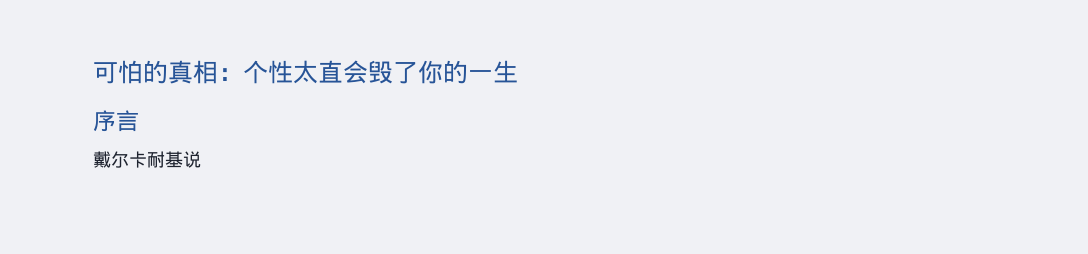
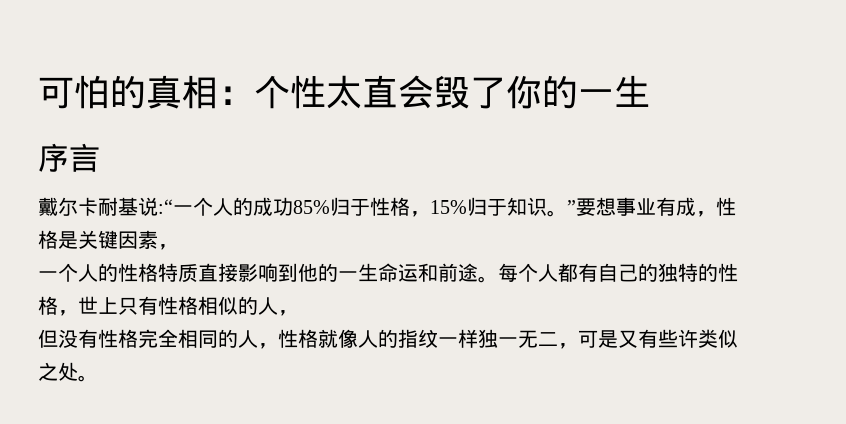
(201, 159) none -> [158,197,736,217] [38,230,178,250] [38,263,738,283] [38,296,298,316] [38,329,738,349] [38,362,98,382] :“一个人的成功85%归于性格，15%归于知识。”要想事业有成，性格是关键因素， // 一个人的性格特质直接影响到他的一生命运和前途。每个人都有自己的独特的性格，世上只有性格相似的人， // 但没有性格完全相同的人，性格就像人的指纹一样独一无二，可是又有些许类似之处。

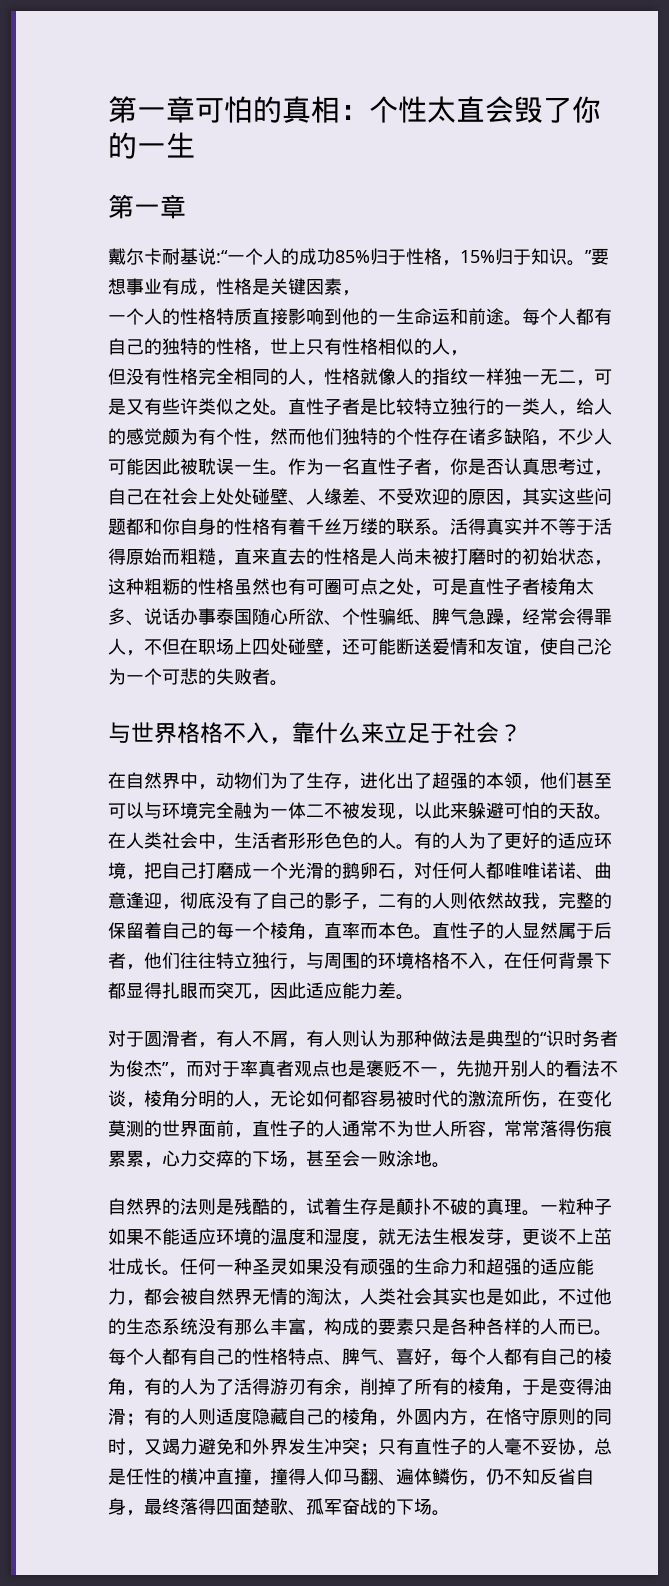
(38, 93) none -> [108,96,195,123] 第一章
[38,143,100,172] 序言 -> [108,194,186,219] 第一章
(98, 378) none -> [288,398,612,416] [108,428,612,446] [108,458,612,476] [108,488,612,506] [108,518,612,536] [108,548,612,566] [108,578,594,596] [108,608,612,626] [108,638,612,656] [108,668,288,686] [108,722,522,744] [108,772,612,790] [108,802,612,820] [108,832,612,850] [108,862,612,880] [108,892,612,910] [108,922,612,940] [108,952,612,970] [108,982,414,1000] [108,1030,618,1048] [108,1060,618,1078] [108,1090,612,1108] [108,1120,612,1138] [108,1150,450,1168] [108,1198,612,1216] [108,1228,612,1246] [108,1258,594,1276] [108,1288,612,1306] [108,1318,612,1336] [108,1348,612,1366] [108,1378,612,1396] [108,1408,612,1426] [108,1438,612,1456] [108,1468,594,1486] [108,1498,450,1516] 直性子者是比较特立独行的一类人，给人的感觉颇为有个性，然而他们独特的个性存在诸多缺陷，不少人可能因此被耽误一生。作为一名直性子者，你是否认真思考过，自己在社会上处处碰壁、人缘差、不受欢迎的原因，其实这些问题都和你自身的性格有着千丝万缕的联系。活得真实并不等于活得原始而粗糙，直来直去的性格是人尚未被打磨时的初始状态，这种粗粝的性格虽然也有可圈可点之处，可是直性子者棱角太多、说话办事泰国随心所欲、个性骗纸、脾气急躁，经常会得罪人，不但在职场上四处碰壁，还可能断送爱情和友谊，使自己沦为一个可悲的失败者。 // 与世界格格不入，靠什么来立足于社会？ // 在自然界中，动物们为了生存，进化出了超强的本领，他们甚至可以与环境完全融为一体二不被发现，以此来躲避可怕的天敌。在人类社会中，生活者形形色色的人。有的人为了更好的适应环境，把自己打磨成一个光滑的鹅卵石，对任何人都唯唯诺诺、曲意逢迎，彻底没有了自己的影子，二有的人则依然故我，完整的保留着自己的每一个棱角，直率而本色。直性子的人显然属于后者，他们往往特立独行，与周围的环境格格不入，在任何背景下都显得扎眼而突兀，因此适应能力差。 // 对于圆滑者，有人不屑，有人则认为那种做法是典型的“识时务者为俊杰”，而对于率真者观点也是褒贬不一，先抛开别人的看法不谈，棱角分明的人，无论如何都容易被时代的激流所伤，在变化莫测的世界面前，直性子的人通常不为世人所容，常常落得伤痕累累，心力交瘁的下场，甚至会一败涂地。 // 自然界的法则是残酷的，试着生存是颠扑不破的真理。一粒种子如果不能适应环境的温度和湿度，就无法生根发芽，更谈不上茁壮成长。任何一种圣灵如果没有顽强的生命力和超强的适应能力，都会被自然界无情的淘汰，人类社会其实也是如此，不过他的生态系统没有那么丰富，构成的要素只是各种各样的人而已。每个人都有自己的性格特点、脾气、喜好，每个人都有自己的棱角，有的人为了活得游刃有余，削掉了所有的棱角，于是变得油滑；有的人则适度隐藏自己的棱角，外圆内方，在恪守原则的同时，又竭力避免和外界发生冲突；只有直性子的人毫不妥协，总是任性的横冲直撞，撞得人仰马翻、遍体鳞伤，仍不知反省自身，最终落得四面楚歌、孤军奋战的下场。

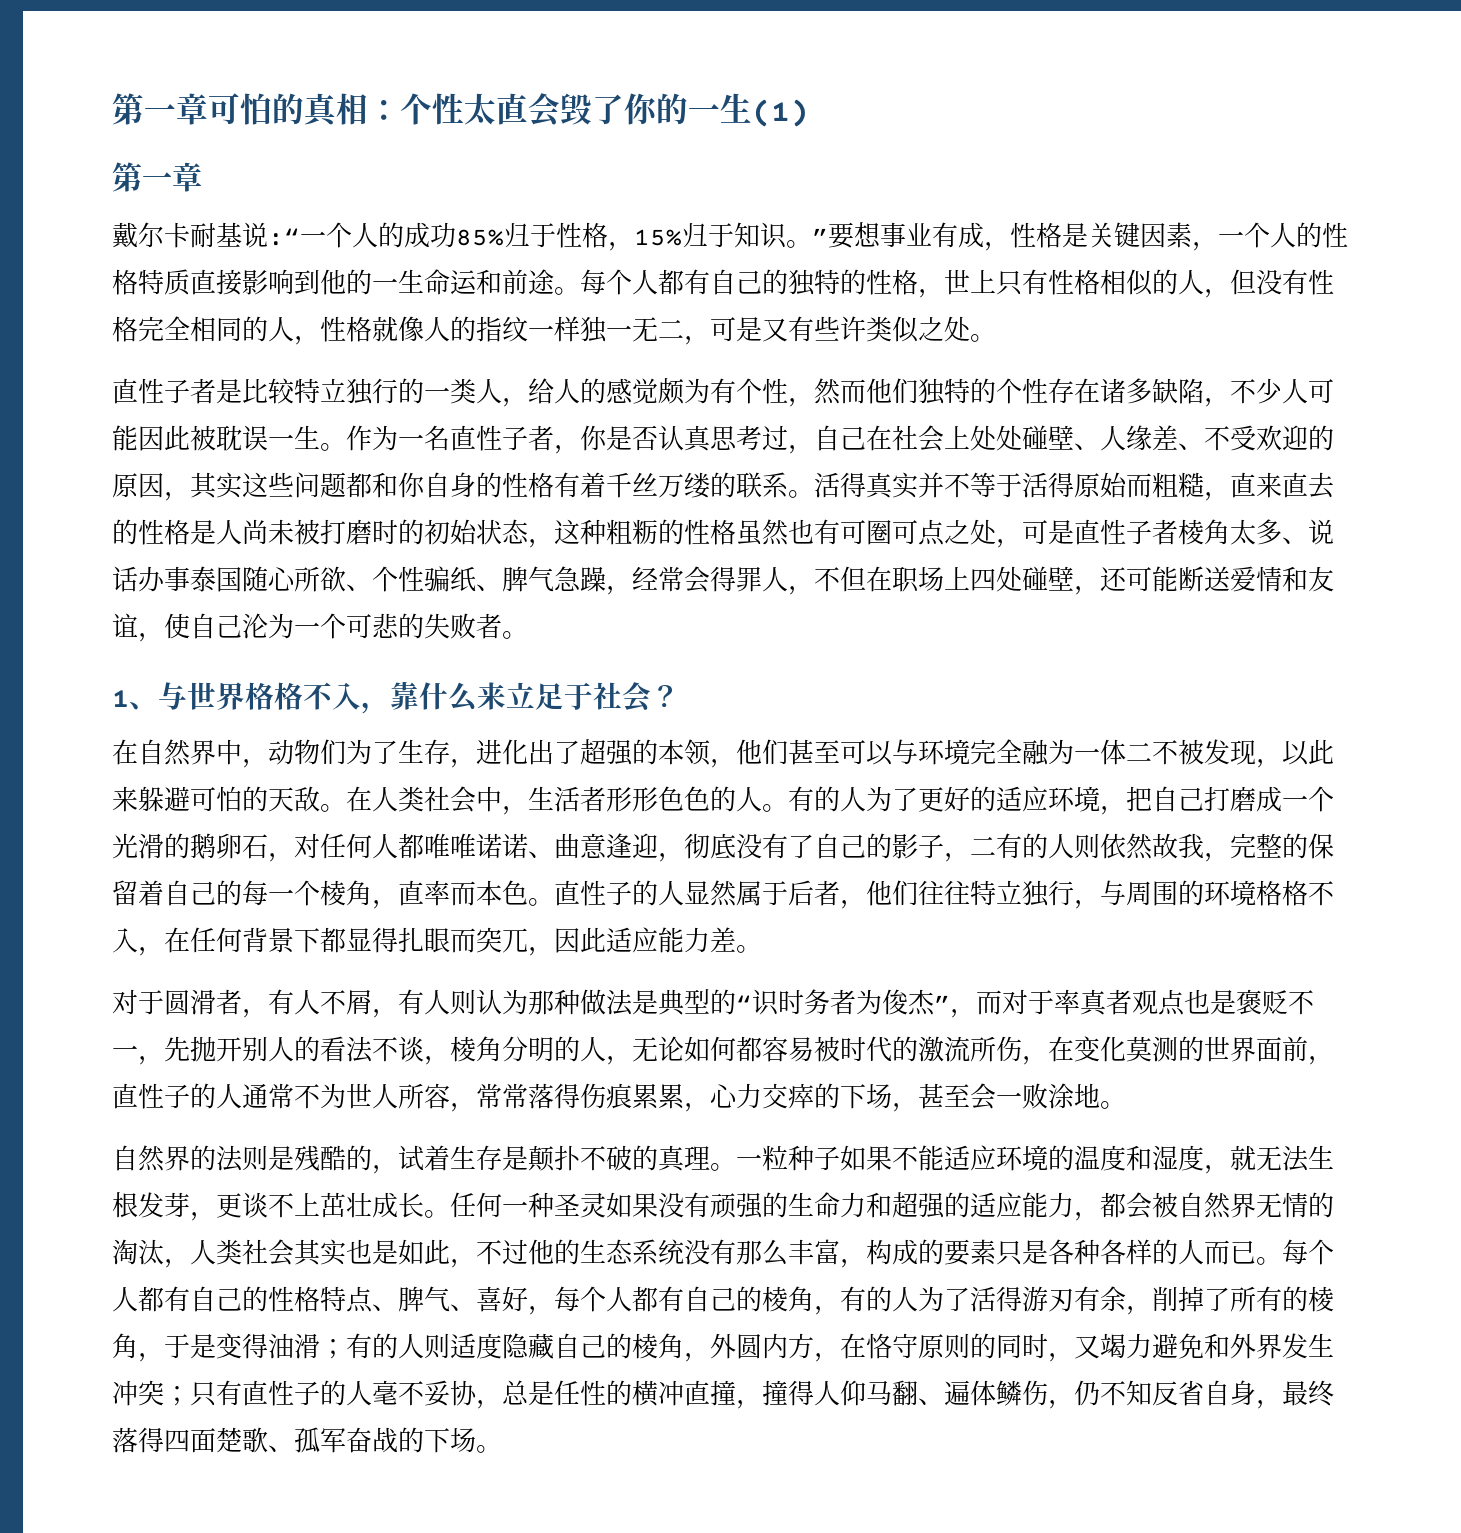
(195, 145) none -> [752,99,809,127] (1)
(360, 293) // -> (1218, 246) none
(468, 353) // -> (1230, 293) none
(288, 413) none -> (996, 338) //
(288, 683) none -> [112,689,158,710] 1、

